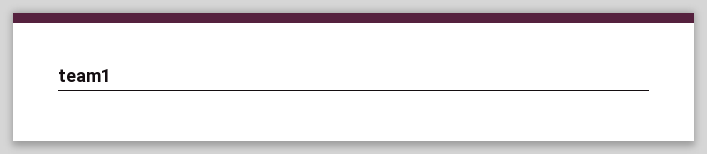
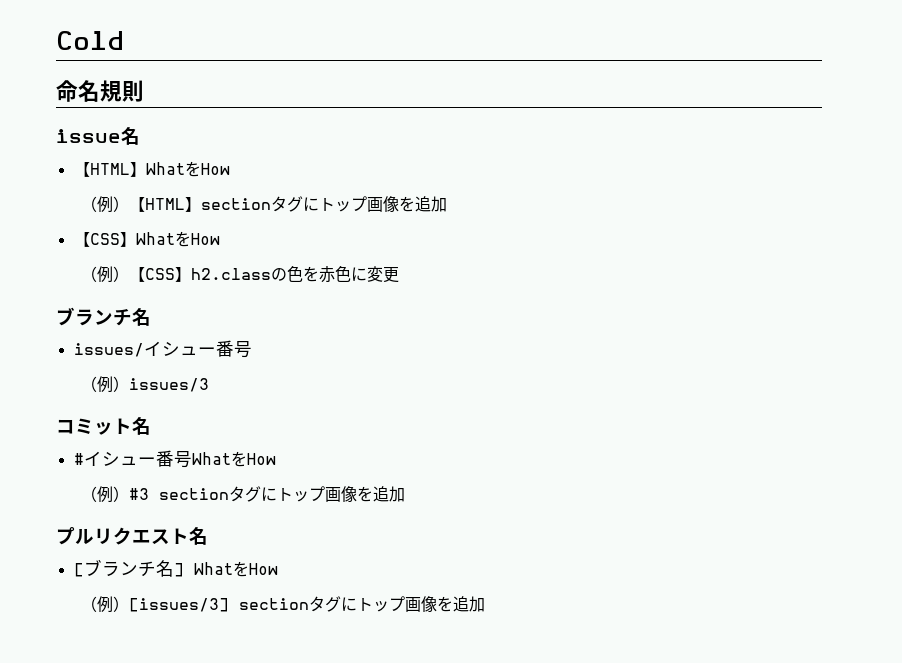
[58,69,111,82] team1 -> [56,31,124,50] [56,80,144,102] [56,127,140,145] [73,161,230,177] [80,196,447,213] [73,231,220,247] [80,266,399,283] [56,307,151,326] [73,340,252,358] [80,376,209,393] [56,417,151,435] [73,450,276,468] [80,486,405,503] [56,527,208,545] [73,559,278,577] [80,596,485,613] Cold // 命名規則 // issue名 // 【HTML】WhatをHow // （例）【HTML】sectionタグにトップ画像を追加 // 【CSS】WhatをHow // （例）【CSS】h2.classの色を赤色に変更 // ブランチ名 // issues/イシュー番号 // （例）issues/3 // コミット名 // #イシュー番号WhatをHow // （例）#3 sectionタグにトップ画像を追加 // プルリクエスト名 // [ブランチ名] WhatをHow // （例）[issues/3] sectionタグにトップ画像を追加

